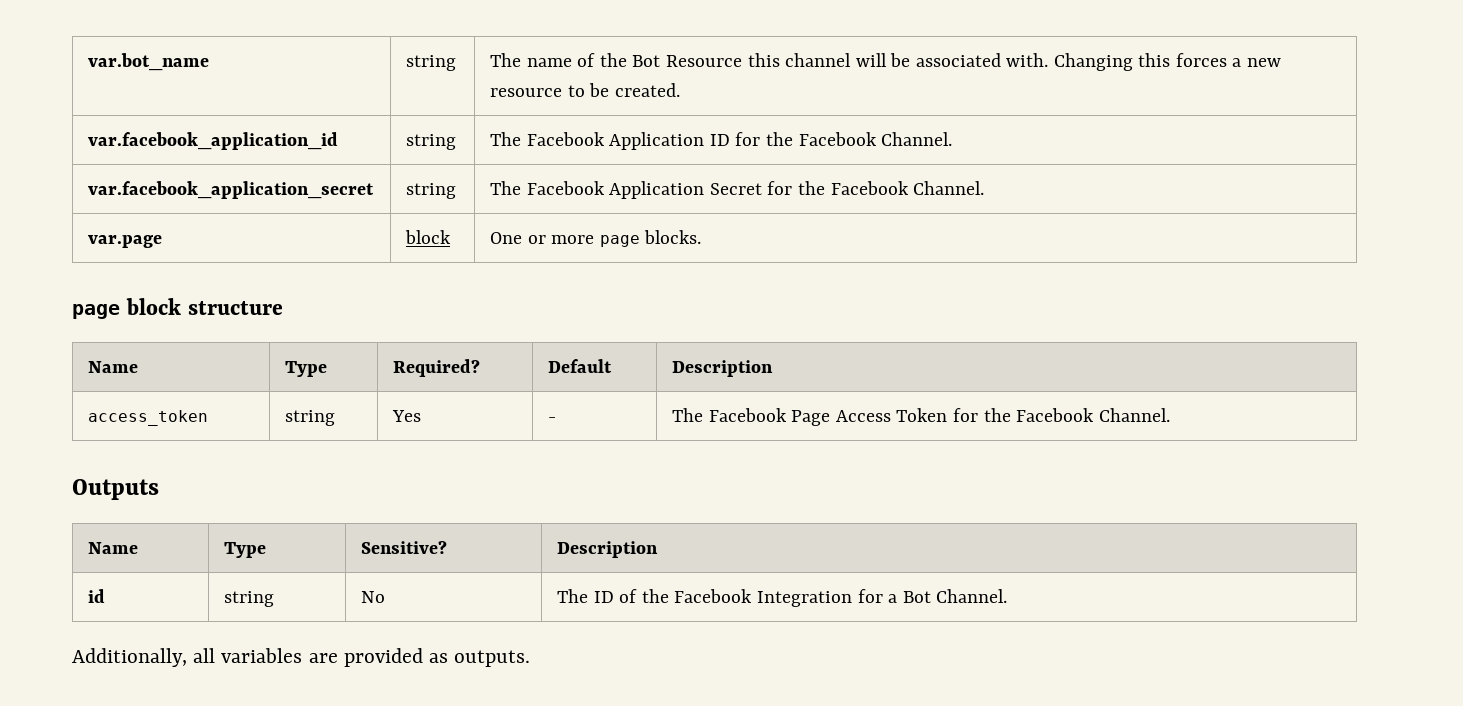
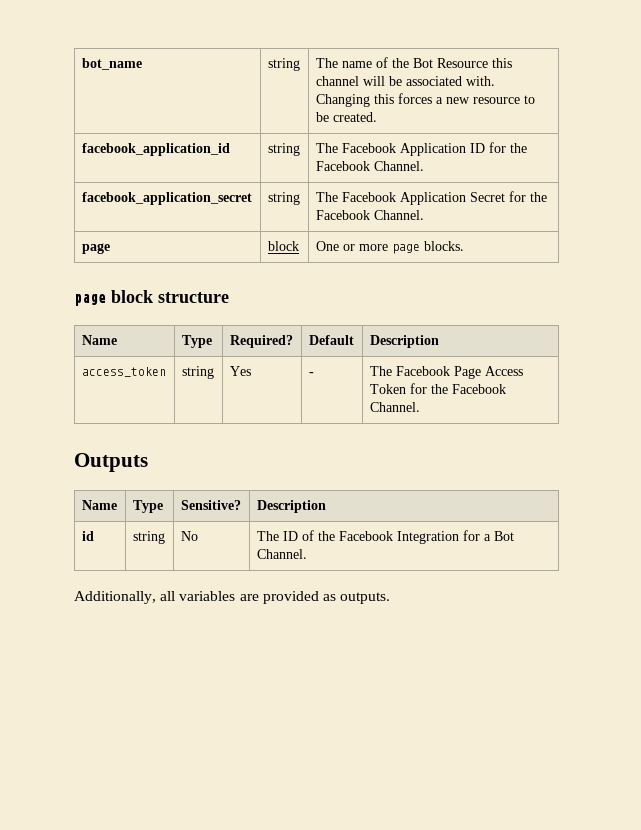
[88,53,210,71] var.bot_name -> [81,58,142,70] bot_name
[88,132,339,150] var.facebook_application_id -> [81,143,230,156] facebook_application_id
[88,181,375,199] var.facebook_application_secret -> [81,192,252,205] facebook_application_secret
[88,235,163,248] var.page -> [81,243,110,254] page

